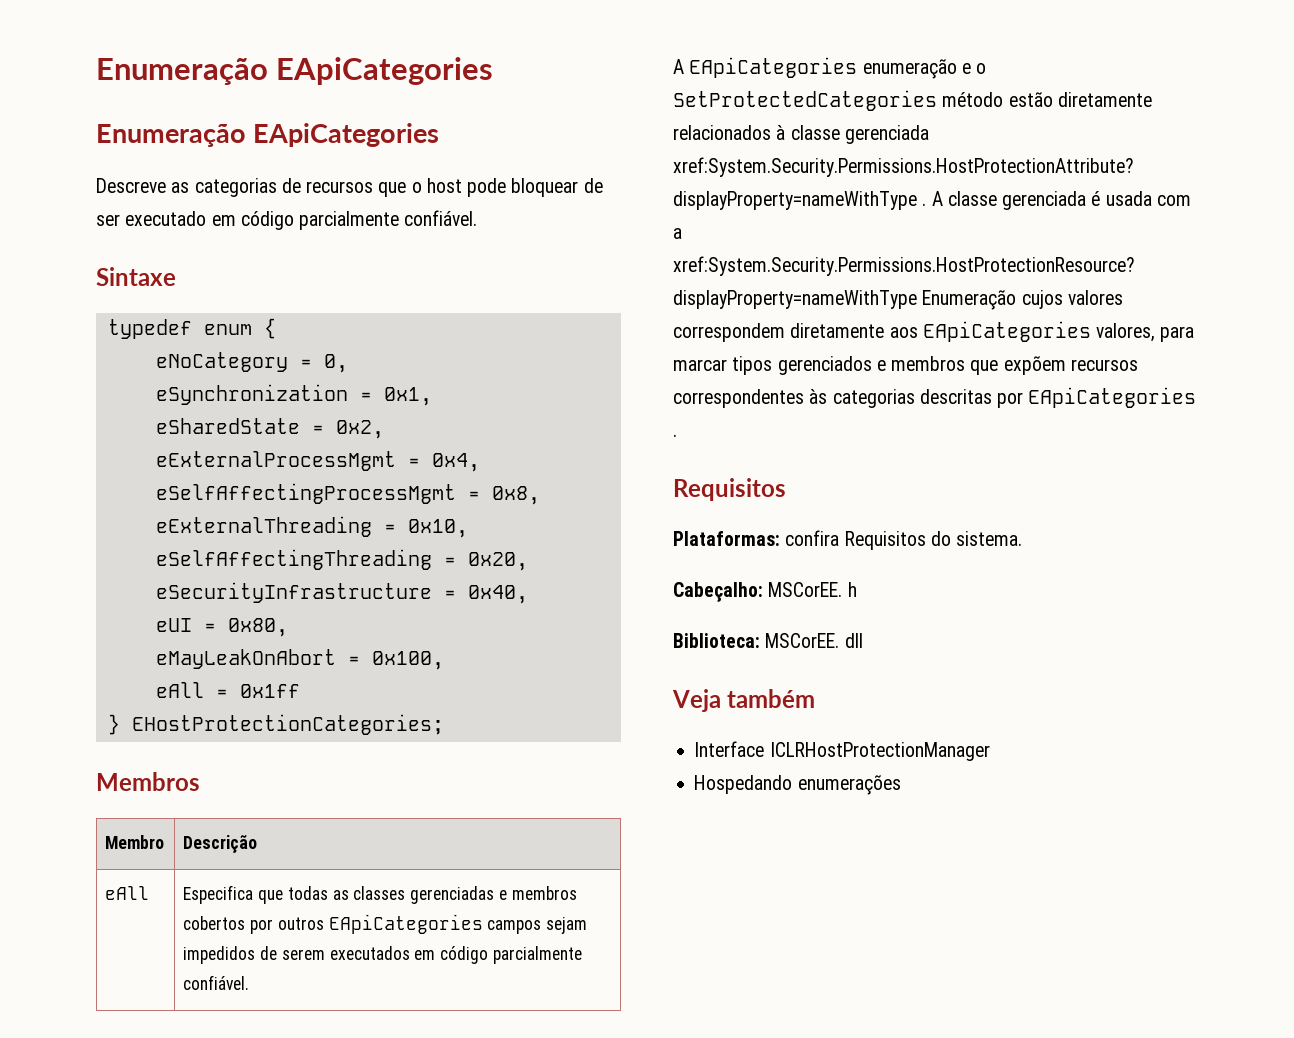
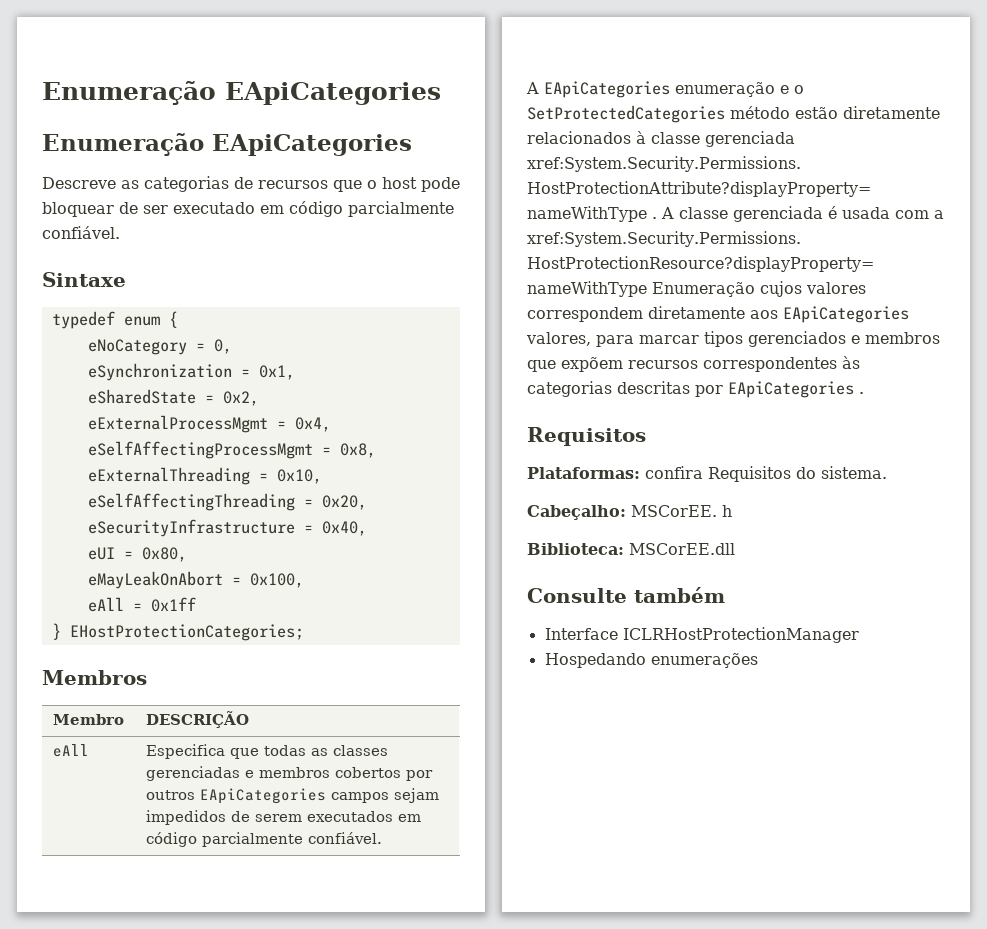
[183,835,258,853] Descrição -> [145,711,249,728] DESCRIÇÃO
[765,633,863,648] [672,689,721,712] MSCorEE. dll // Veja -> [629,543,735,555] [527,588,627,603] MSCorEE.dll // Consulte

